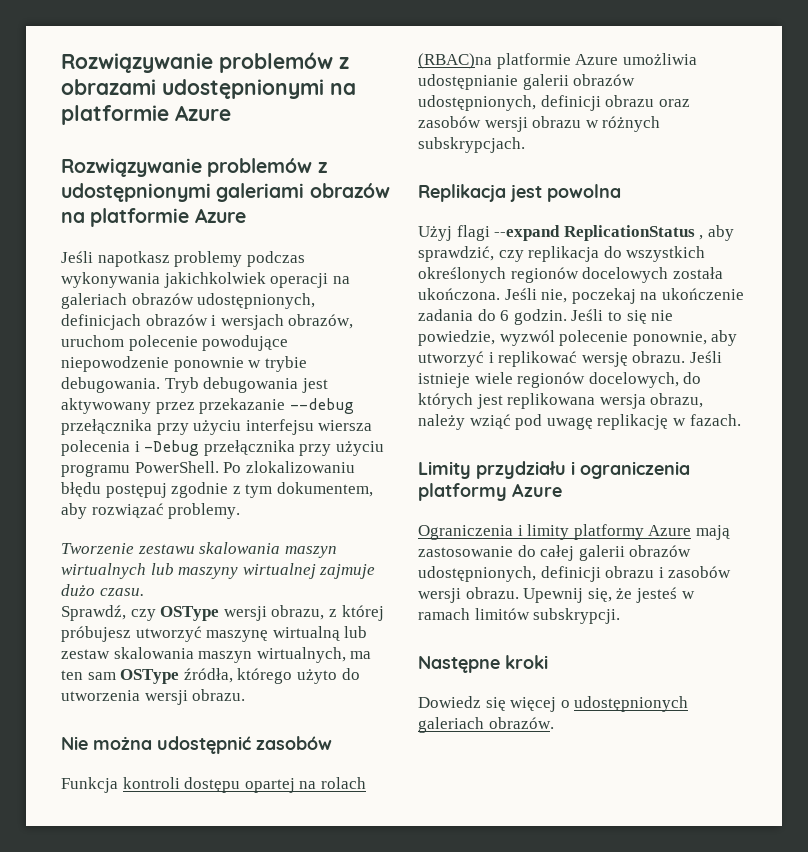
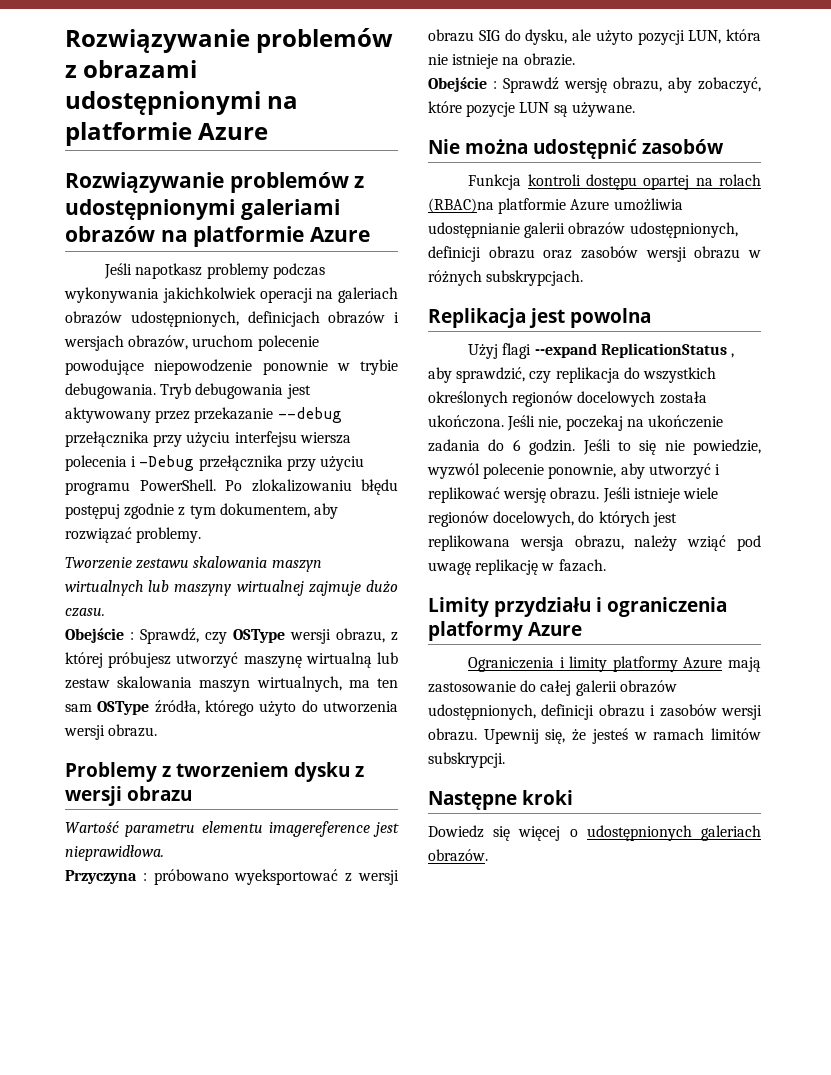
(144, 592) none -> [65,628,134,643] Obejście :
(246, 695) none -> [65,762,364,782] [65,786,192,806] [65,821,399,837] [65,845,164,861] [65,869,399,885] [428,29,761,45] [428,53,575,69] [428,77,761,93] [428,101,635,117] // Problemy z tworzeniem dysku z wersji obrazu // Wartość parametru elementu imagereference jest nieprawidłowa. // Przyczyna : próbowano wyeksportować z wersji obrazu SIG do dysku, ale użyto pozycji LUN, która nie istnieje na obrazie. // Obejście : Sprawdź wersję obrazu, aby zobaczyć, które pozycje LUN są używane.

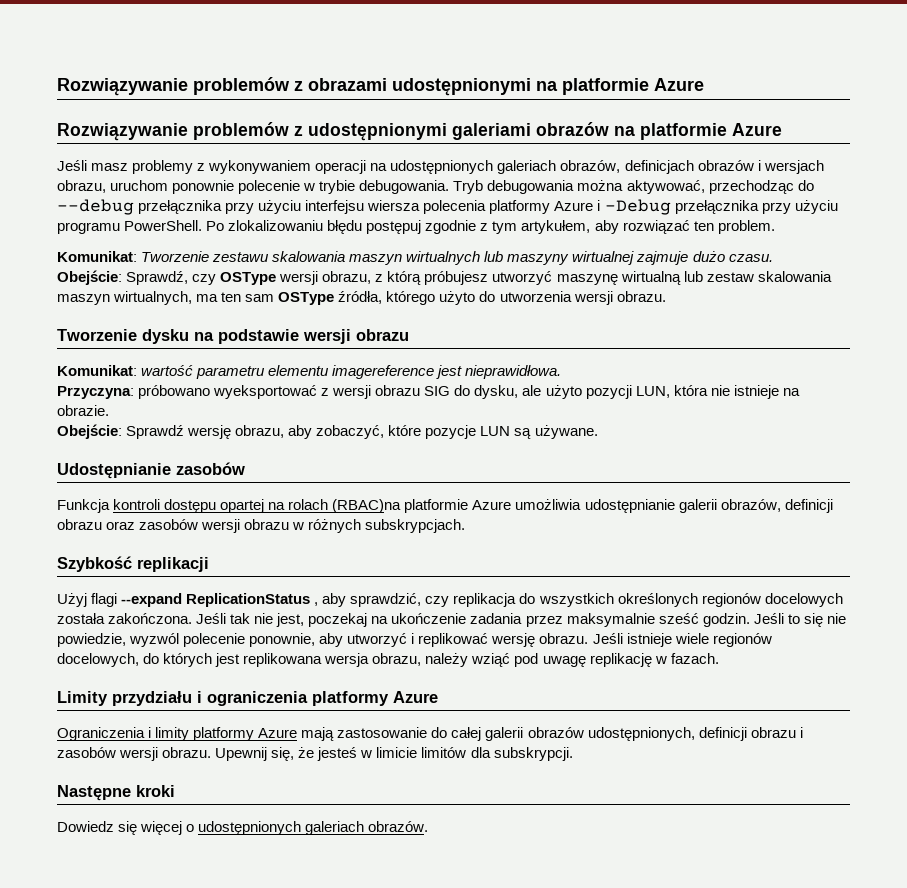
[135,263,325,279] [64,287,398,303] [65,311,399,327] [64,335,319,351] [65,359,328,375] napotkasz problemy podczas wykonywania jakichkolwiek operacji na galeriach obrazów udostępnionych, definicjach obrazów i wersjach obrazów, uruchom polecenie powodujące niepowodzenie ponownie -> [91,160,824,174] [57,180,301,194] masz problemy z wykonywaniem operacji na udostępnionych galeriach obrazów, definicjach obrazów i wersjach obrazu, uruchom ponownie polecenie
[286,384,311,399] [65,407,274,423] jest aktywowany przez przekazanie -> [577,180,814,194] można aktywować, przechodząc do
(127, 463) none -> [489,200,594,214] platformy Azure
[219,503,310,518] dokumentem, -> [521,220,591,234] artykułem,
[136,527,202,543] problemy. // -> [693,220,775,234] [57,251,137,262] ten problem. // Komunikat:
[65,628,134,643] Obejście : -> [57,270,122,285] Obejście:
[65,652,103,668] której -> [387,271,422,285] którą
[65,762,364,782] Problemy z tworzeniem dysku z -> [57,329,299,344] Tworzenie dysku na podstawie
[65,821,119,833] Wartość -> [57,365,194,376] Komunikat: wartość
[65,870,147,884] Przyczyna : -> [57,386,134,399] Przyczyna:
[428,77,497,92] Obejście : -> [57,424,122,439] Obejście:
[428,139,637,159] Nie można udostępnić -> [57,463,171,479] Udostępnianie
[568,222,738,238] obrazów udostępnionych, -> [720,499,781,512] obrazów,
[428,308,651,328] Replikacja jest powolna -> [57,556,209,572] Szybkość replikacji
[428,415,562,431] ukończona. Jeśli nie, -> [108,613,305,627] zakończona. Jeśli tak nie jest,
[488,439,521,451] do 6 -> [525,613,699,627] przez maksymalnie sześć
[653,728,761,740] ramach limitów -> [376,747,491,758] limicie limitów dla

